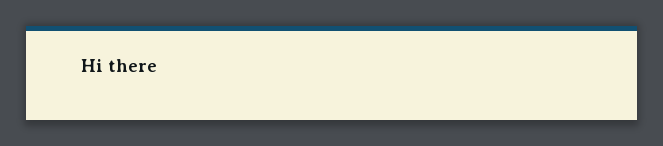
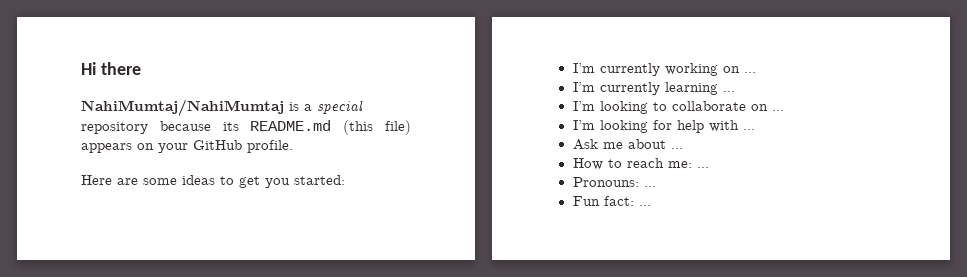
(157, 65) none -> [81,99,363,116] [81,120,412,135] [81,140,293,153] [81,175,345,188] [572,63,756,76] [572,82,735,95] [572,101,784,114] [572,120,755,133] [572,139,683,150] [572,158,709,170] [572,177,656,187] [572,196,651,206] // NahiMumtaj/NahiMumtaj is a special repository because its README.md (this file) appears on your GitHub profile. // Here are some ideas to get you started: // I’m currently working on ... // I’m currently learning ... // I’m looking to collaborate on ... // I’m looking for help with ... // Ask me about ... // How to reach me: ... // Pronouns: ... // Fun fact: ...

